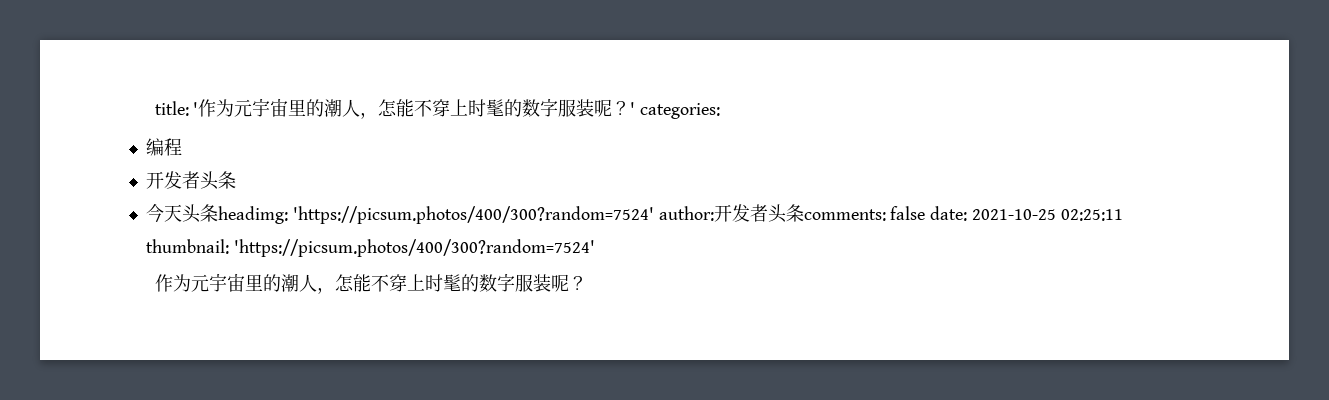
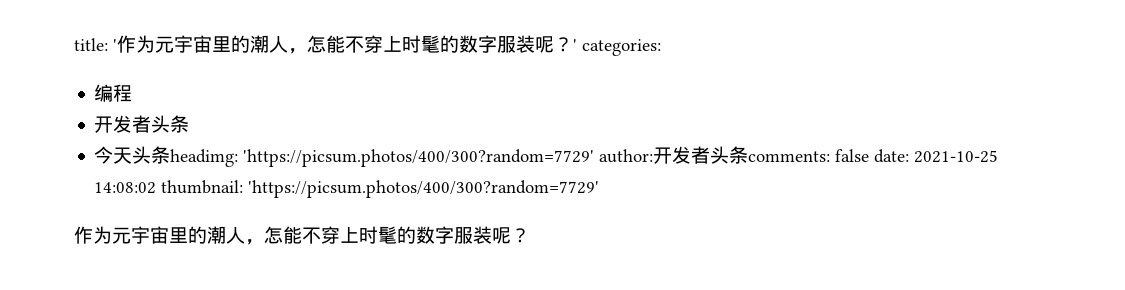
[292,206,654,224] 'https://picsum.photos/400/300?random=7524' -> [243,149,595,167] 'https://picsum.photos/400/300?random=7729'
[1060,209,1123,221] [145,239,595,257] 02:25:11 thumbnail: 'https://picsum.photos/400/300?random=7524' -> [94,180,600,198] 14:08:02 thumbnail: 'https://picsum.photos/400/300?random=7729'

